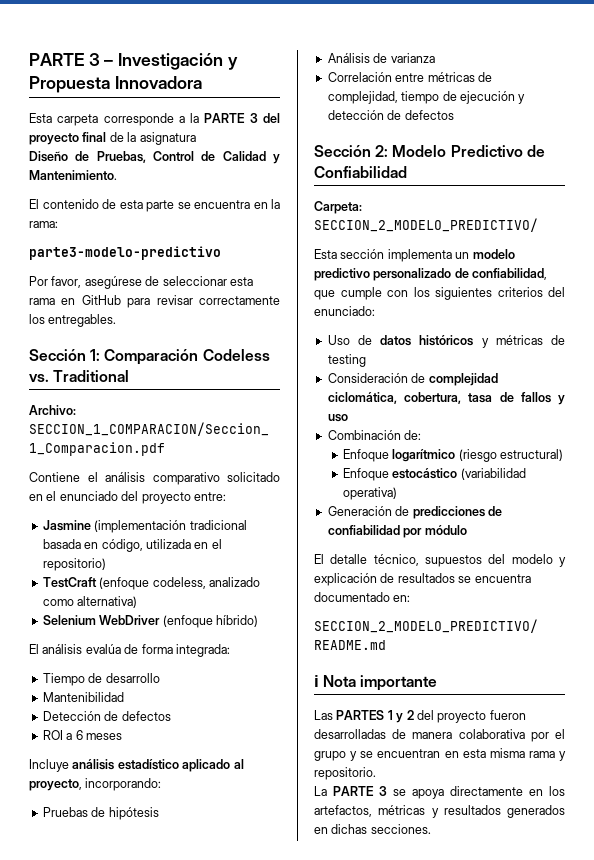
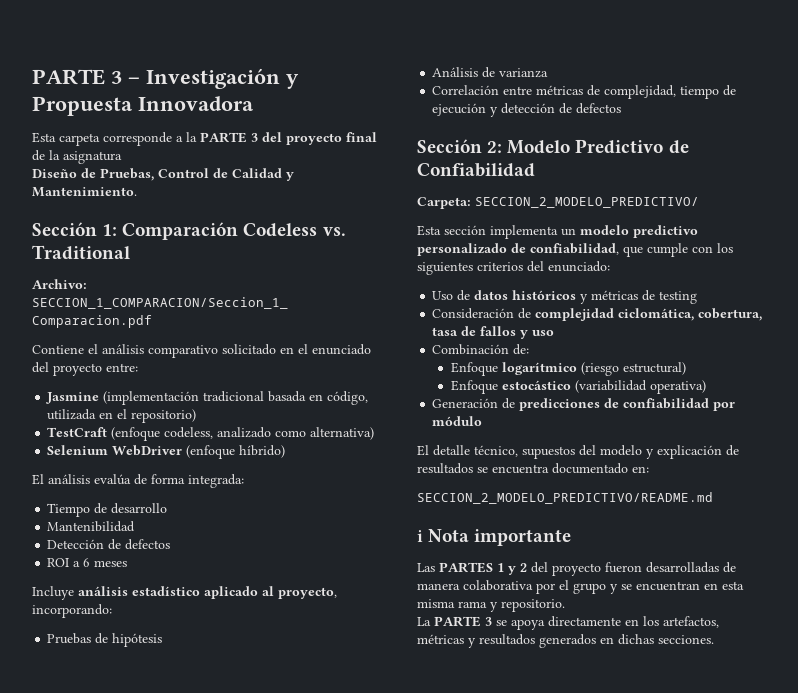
[29,199,280,212] [29,221,58,228] [29,246,221,260] [29,276,253,289] [29,295,280,308] [29,314,117,327] // El contenido de esta parte se encuentra en la rama: // parte3-modelo-predictivo // Por favor, asegúrese de seleccionar esta rama en GitHub para revisar correctamente los entregables. -> (137, 192) none

